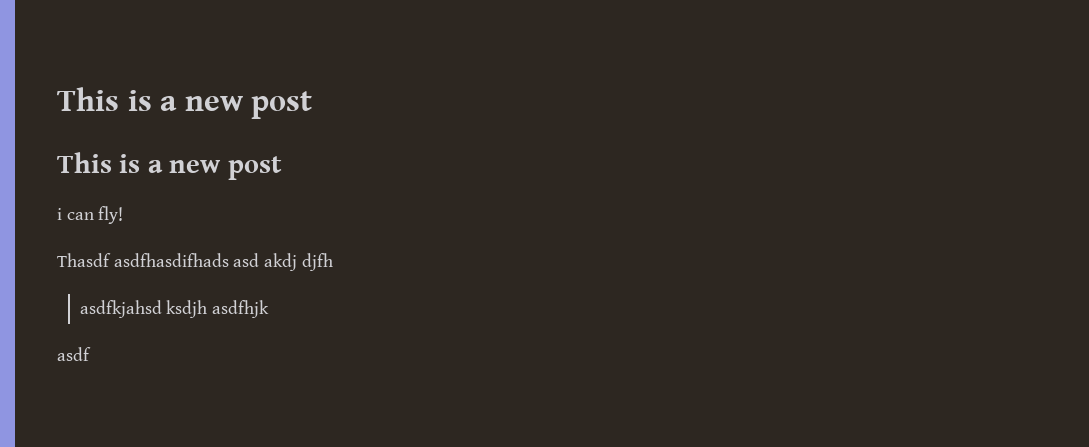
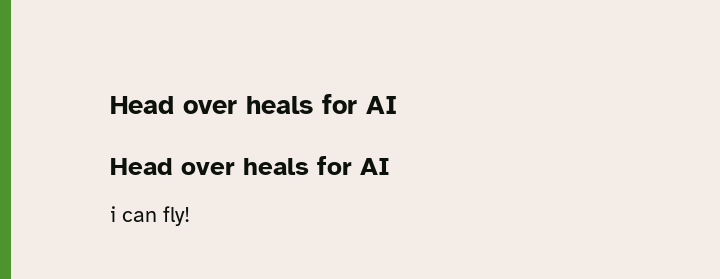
[57,87,313,119] [57,152,282,180] [57,206,124,224] [57,253,333,271] [79,300,270,318] [57,347,91,361] This is a new post // This is a new post // i can fly! // Thasdf asdfhasdifhads asd akdj djfh // asdfkjahsd ksdjh asdfhjk // asdf -> [110,94,397,114] [110,156,390,175] [110,206,190,226] Head over heals for AI // Head over heals for AI // i can fly!

